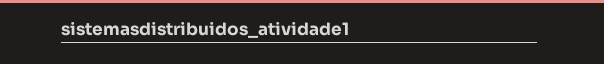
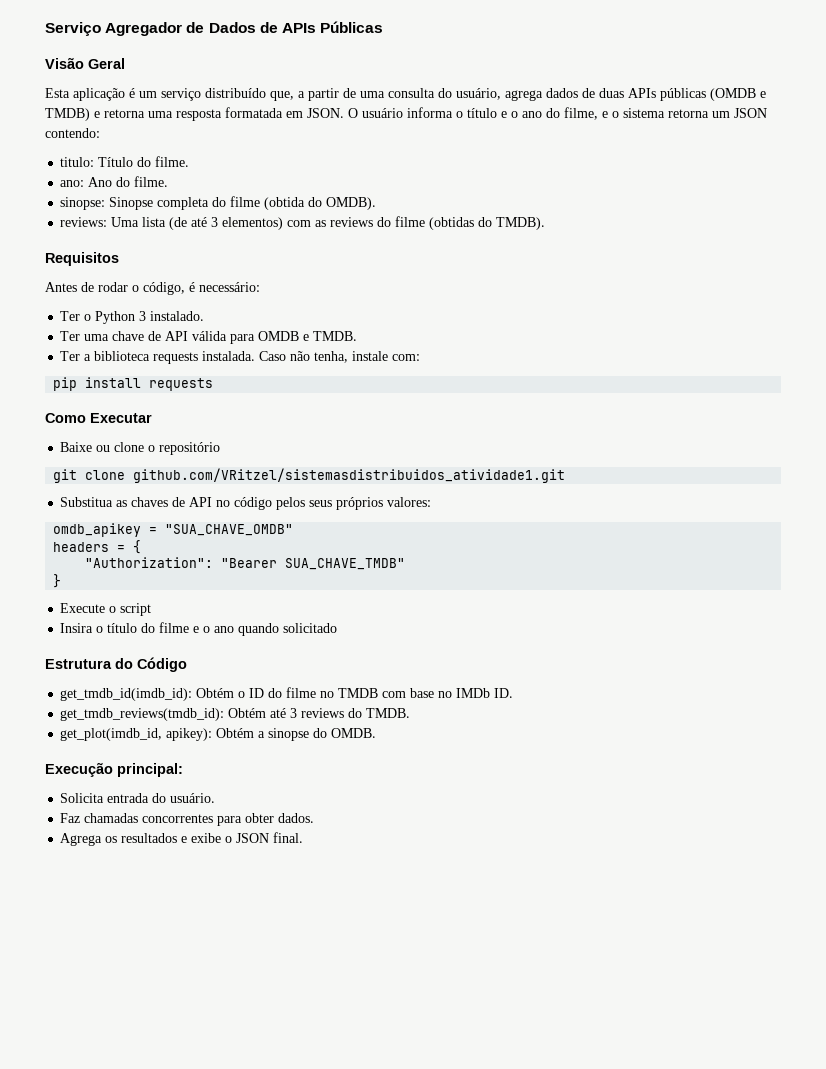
[61,21,349,38] sistemasdistribuidos_atividade1 -> [45,21,384,36] [45,57,125,69] [45,88,766,101] [45,107,767,121] [45,128,100,138] [60,156,190,167] [60,176,169,187] [60,196,377,210] [60,216,546,230] [45,252,119,266] [45,282,260,295] [60,311,205,324] [60,331,358,344] [60,351,421,364] [53,377,214,391] [45,413,152,423] [60,442,221,455] [53,468,566,483] [60,497,432,510] [53,523,294,537] [53,540,142,554] [85,557,406,570] [53,574,62,588] [60,603,152,616] [60,622,338,636] [45,657,187,672] [60,687,514,701] [60,708,411,721] [60,728,377,741] [45,762,183,777] [60,793,216,803] [60,813,315,826] [60,832,304,846] Serviço Agregador de Dados de APIs Públicas // Visão Geral // Esta aplicação é um serviço distribuído que, a partir de uma consulta do usuário, agrega dados de duas APIs públicas (OMDB e TMDB) e retorna uma resposta formatada em JSON. O usuário informa o título e o ano do filme, e o sistema retorna um JSON contendo: // titulo: Título do filme. // ano: Ano do filme. // sinopse: Sinopse completa do filme (obtida do OMDB). // reviews: Uma lista (de até 3 elementos) com as reviews do filme (obtidas do TMDB). // Requisitos // Antes de rodar o código, é necessário: // Ter o Python 3 instalado. // Ter uma chave de API válida para OMDB e TMDB. // Ter a biblioteca requests instalada. Caso não tenha, instale com: // pip install requests // Como Executar // Baixe ou clone o repositório // git clone github.com/VRitzel/sistemasdistribuidos_atividade1.git // Substitua as chaves de API no código pelos seus próprios valores: // omdb_apikey = "SUA_CHAVE_OMDB" // headers = { // "Authorization": "Bearer SUA_CHAVE_TMDB" // } // Execute o script // Insira o título do filme e o ano quando solicitado // Estrutura do Código // get_tmdb_id(imdb_id): Obtém o ID do filme no TMDB com base no IMDb ID. // get_tmdb_reviews(tmdb_id): Obtém até 3 reviews do TMDB. // get_plot(imdb_id, apikey): Obtém a sinopse do OMDB. // Execução principal: // Solicita entrada do usuário. // Faz chamadas concorrentes para obter dados. // Agrega os resultados e exibe o JSON final.

